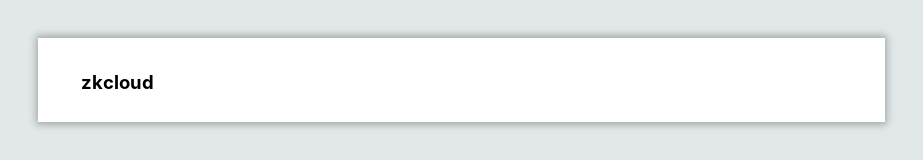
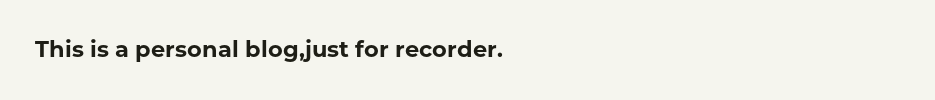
[81,75,154,89] zkcloud -> [35,39,504,62] This is a personal blog,just for recorder.

